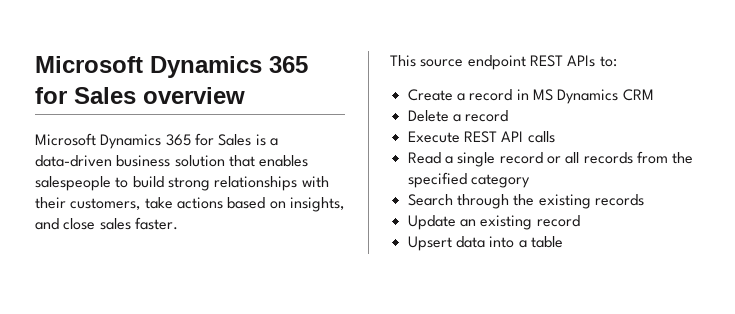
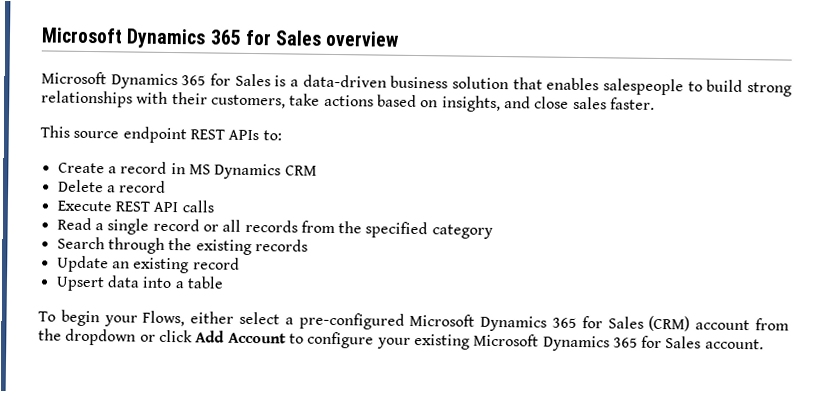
(563, 242) none -> [38,309,789,332] [38,328,764,352] // To begin your Flows, either select a pre-configured Microsoft Dynamics 365 for Sales (CRM) account from the dropdown or click Add Account to configure your existing Microsoft Dynamics 365 for Sales account.

